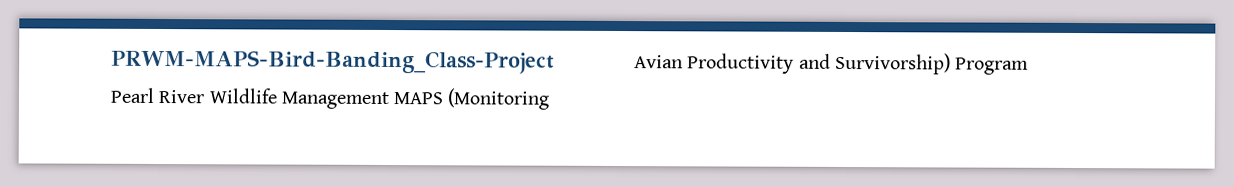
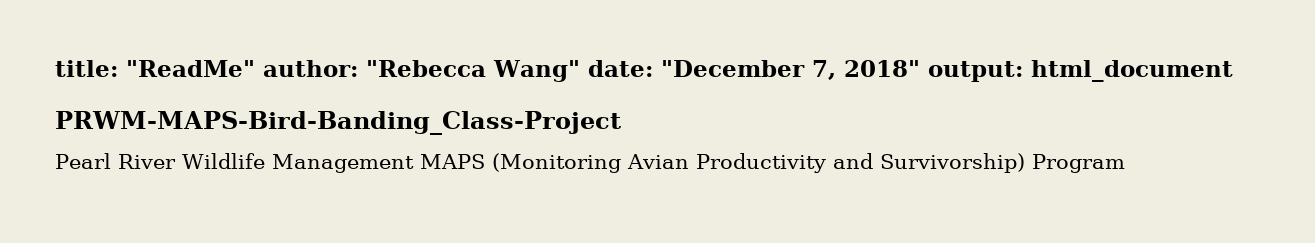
(111, 61) none -> [55,60,1233,82] title: "ReadMe" author: "Rebecca Wang" date: "December 7, 2018" output: html_document //

